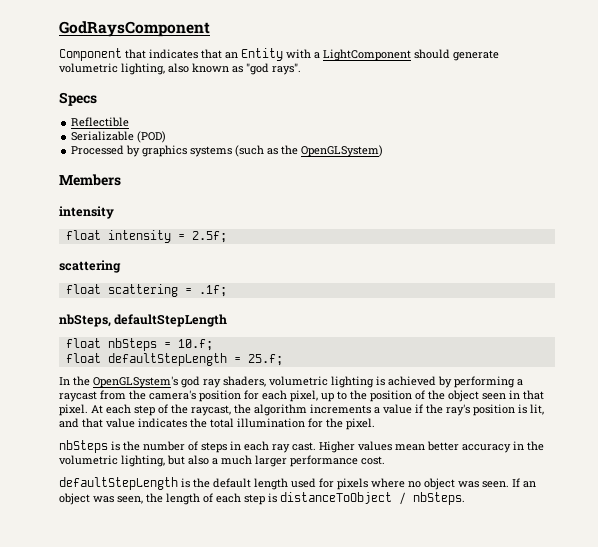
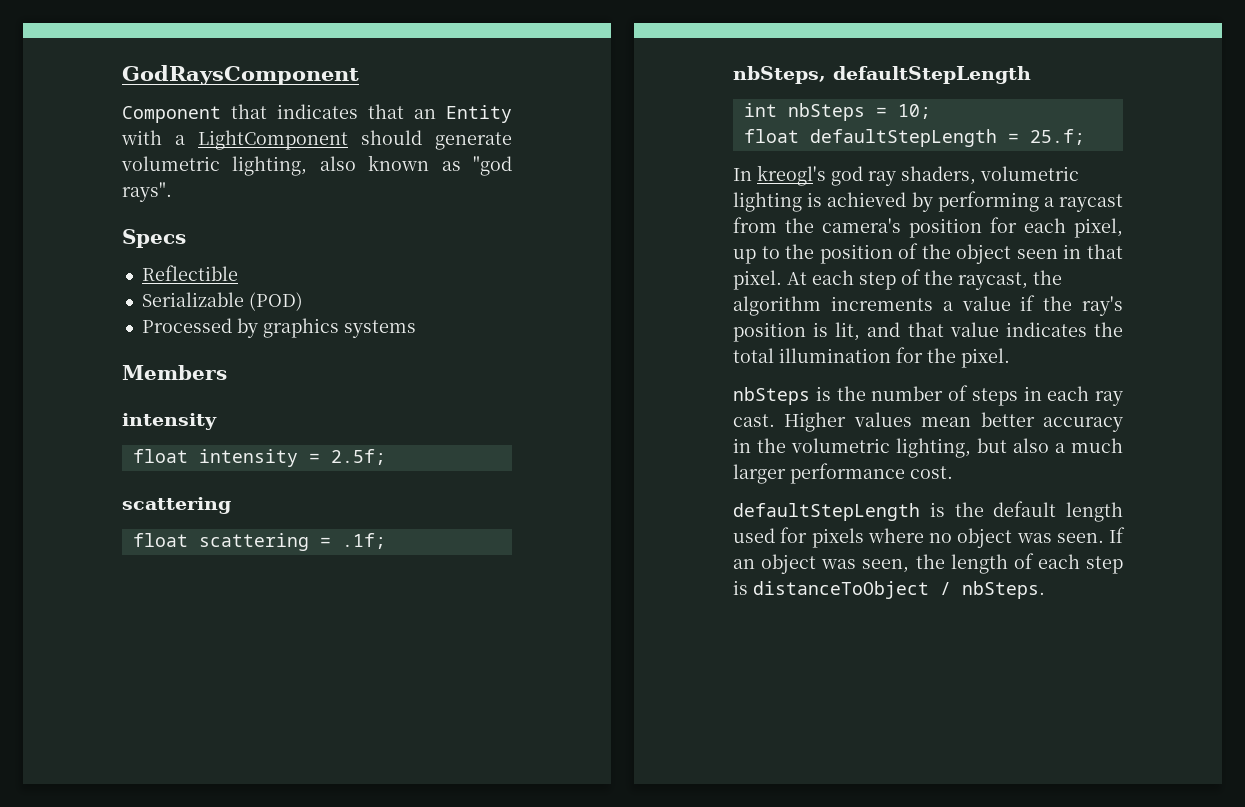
[235,145,384,157] (such as the OpenGLSystem) -> (416, 329) none
[65,338,101,348] float -> [743,103,777,117] int
[177,339,213,351] 10.f; -> [897,104,931,119] 10;
[73,376,178,388] the OpenGLSystem's -> [757,165,826,186] kreogl's

